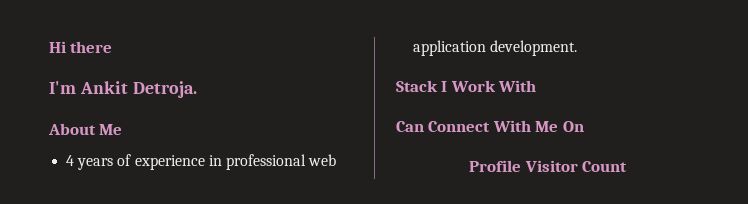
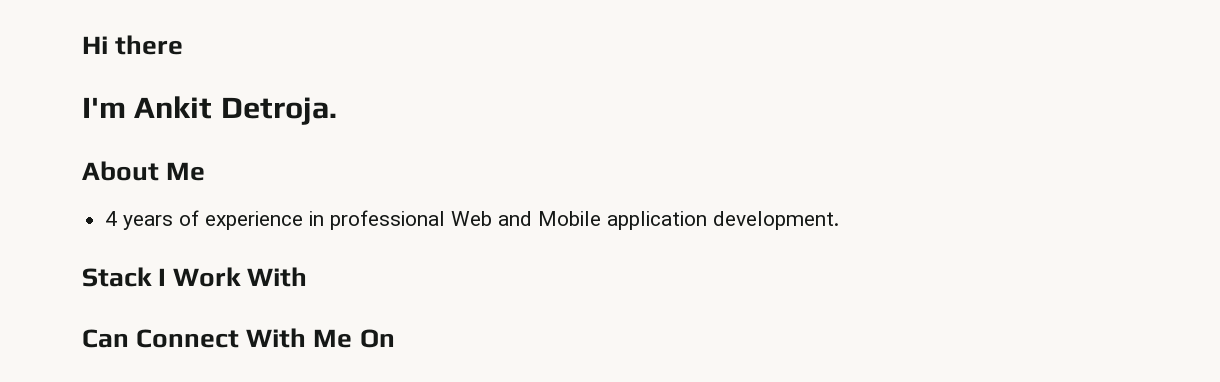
[308,154,337,166] web -> [451,211,602,226] Web and Mobile
[469,160,627,172] // Profile Visitor Count -> (395, 338) none

